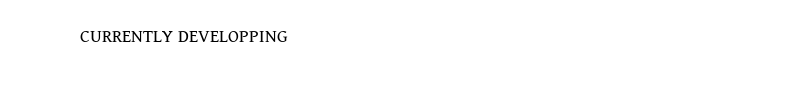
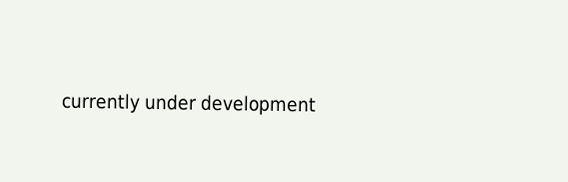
[80,31,288,42] CURRENTLY DEVELOPPING -> [61,92,317,116] currently under development

